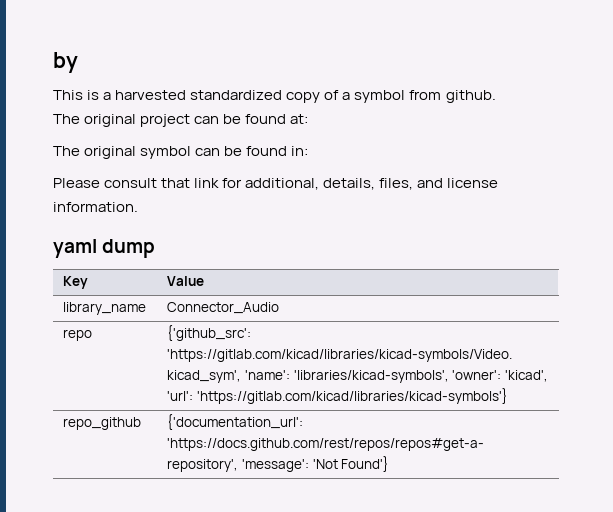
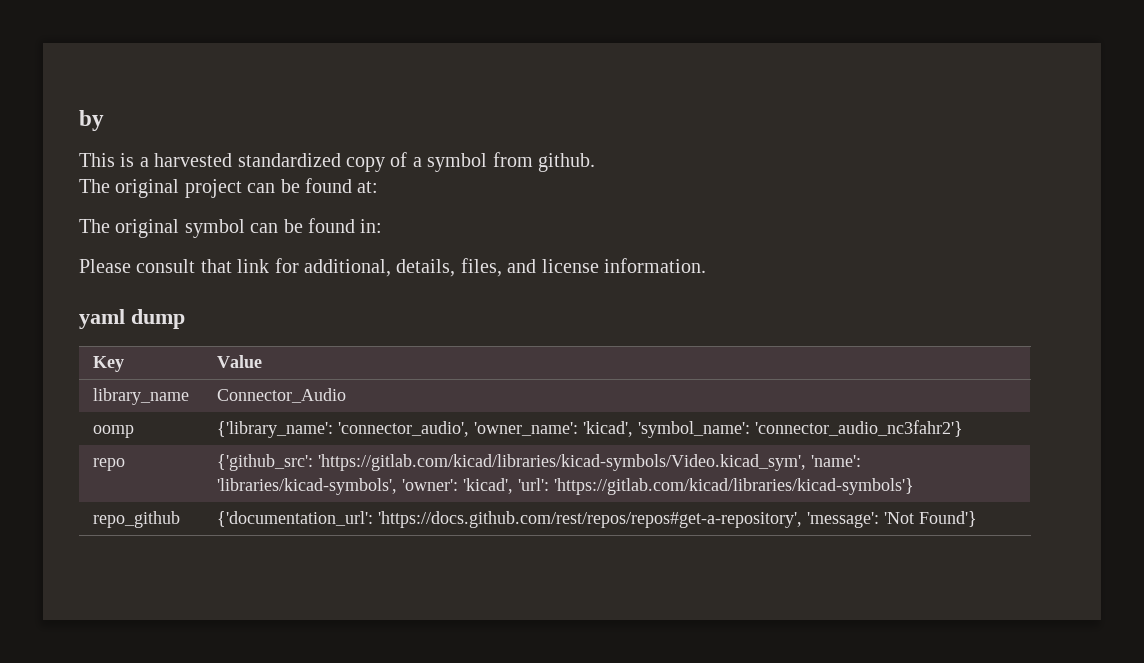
(280, 308) none -> [92,425,134,438] [216,420,963,438] // oomp | {'library_name': 'connector_audio', 'owner_name': 'kicad', 'symbol_name': 'connector_audio_nc3fahr2'}

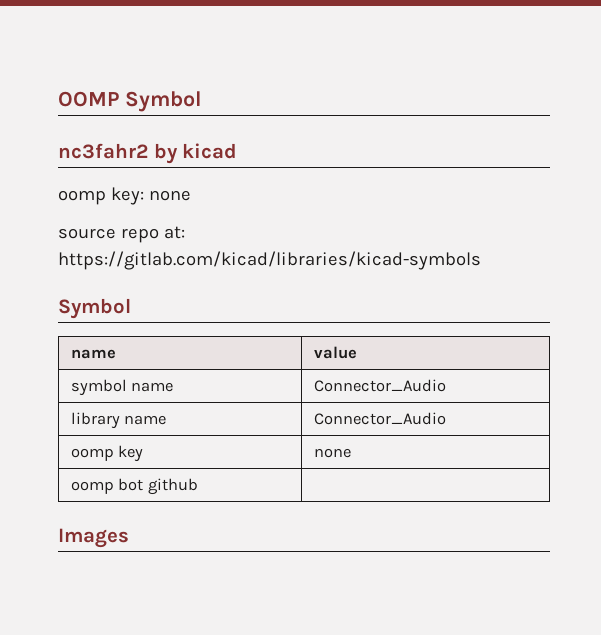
[79,110,104,131] [79,152,595,172] [79,178,379,198] [79,218,383,238] [79,258,706,277] [79,309,185,329] [92,356,124,372] [216,355,262,368] [92,388,189,405] [216,388,346,403] [92,425,134,438] [216,420,963,438] [92,458,125,471] [216,454,861,471] [216,478,914,495] [92,511,180,528] [216,511,977,528] by // This is a harvested standardized copy of a symbol from github. // The original project can be found at: // The original symbol can be found in: // Please consult that link for additional, details, files, and license information. // yaml dump // Key | Value // library_name | Connector_Audio // oomp | {'library_name': 'connector_audio', 'owner_name': 'kicad', 'symbol_name': 'connector_audio_nc3fahr2'} // repo | {'github_src': 'https://gitlab.com/kicad/libraries/kicad-symbols/Video.kicad_sym', 'name': 'libraries/kicad-symbols', 'owner': 'kicad', 'url': 'https://gitlab.com/kicad/libraries/kicad-symbols'} // repo_github | {'documentation_url': 'https://docs.github.com/rest/repos/repos#get-a-repository', 'message': 'Not Found'} -> [58,91,202,112] [58,143,238,164] [58,187,191,205] [58,226,185,243] [58,251,481,270] [58,298,131,319] [70,349,116,359] [313,346,357,359] [70,379,174,396] [313,379,446,392] [70,412,167,429] [313,412,446,425] [70,445,144,462] [313,448,351,458] [70,478,198,495] [58,528,129,548] OOMP Symbol // nc3fahr2 by kicad // oomp key: none // source repo at: https://gitlab.com/kicad/libraries/kicad-symbols // Symbol // name | value // symbol name | Connector_Audio // library name | Connector_Audio // oomp key | none // oomp bot github | // Images

